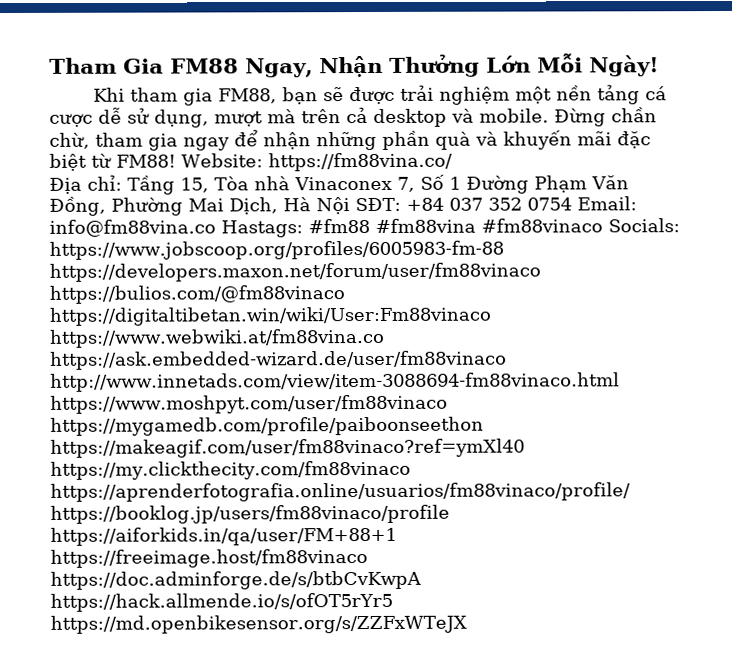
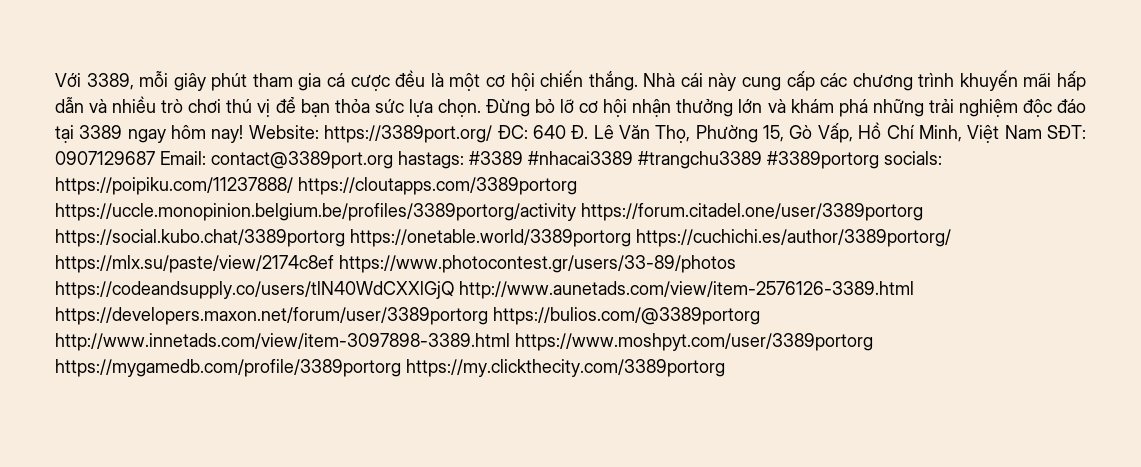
[49,53,659,78] [93,84,668,106] [49,106,657,128] [49,129,651,151] [49,152,453,172] [49,174,629,195] [49,196,637,216] [49,218,680,238] [49,240,504,260] [49,262,541,282] [49,285,345,304] [49,306,491,326] [49,328,385,348] [50,350,507,370] [50,372,620,392] [50,394,448,414] [50,416,484,436] [50,438,525,458] [50,460,411,480] [50,482,631,502] [50,504,450,524] [50,526,397,546] [50,548,368,568] [50,570,422,590] [50,592,393,612] [50,614,467,634] Tham Gia FM88 Ngay, Nhận Thưởng Lớn Mỗi Ngày! // Khi tham gia FM88, bạn sẽ được trải nghiệm một nền tảng cá cược dễ sử dụng, mượt mà trên cả desktop và mobile. Đừng chần chừ, tham gia ngay để nhận những phần quà và khuyến mãi đặc biệt từ FM88! Website: https://fm88vina.co/ // Địa chỉ: Tầng 15, Tòa nhà Vinaconex 7, Số 1 Đường Phạm Văn Đồng, Phường Mai Dịch, Hà Nội SĐT: +84 037 352 0754 Email: info@fm88vina.co Hastags: #fm88 #fm88vina #fm88vinaco Socials: https://www.jobscoop.org/profiles/6005983-fm-88 https://developers.maxon.net/forum/user/fm88vinaco https://bulios.com/@fm88vinaco https://digitaltibetan.win/wiki/User:Fm88vinaco https://www.webwiki.at/fm88vina.co https://ask.embedded-wizard.de/user/fm88vinaco http://www.innetads.com/view/item-3088694-fm88vinaco.html https://www.moshpyt.com/user/fm88vinaco https://mygamedb.com/profile/paiboonseethon https://makeagif.com/user/fm88vinaco?ref=ymXl40 https://my.clickthecity.com/fm88vinaco https://aprenderfotografia.online/usuarios/fm88vinaco/profile/ https://booklog.jp/users/fm88vinaco/profile https://aiforkids.in/qa/user/FM+88+1 https://freeimage.host/fm88vinaco https://doc.adminforge.de/s/btbCvKwpA https://hack.allmende.io/s/ofOT5rYr5 https://md.openbikesensor.org/s/ZZFxWTeJX -> [55,70,1087,91] [55,96,1086,117] [55,122,1086,143] [55,151,942,169] [55,177,577,195] [55,203,923,221] [55,229,951,247] [55,255,736,273] [55,281,914,299] [55,307,760,325] [55,333,873,351] [55,359,725,377] Với 3389, mỗi giây phút tham gia cá cược đều là một cơ hội chiến thắng. Nhà cái này cung cấp các chương trình khuyến mãi hấp dẫn và nhiều trò chơi thú vị để bạn thỏa sức lựa chọn. Đừng bỏ lỡ cơ hội nhận thưởng lớn và khám phá những trải nghiệm độc đáo tại 3389 ngay hôm nay! Website: https://3389port.org/ ĐC: 640 Đ. Lê Văn Thọ, Phường 15, Gò Vấp, Hồ Chí Minh, Việt Nam SĐT: 0907129687 Email: contact@3389port.org hastags: #3389 #nhacai3389 #trangchu3389 #3389portorg socials: https://poipiku.com/11237888/ https://cloutapps.com/3389portorg https://uccle.monopinion.belgium.be/profiles/3389portorg/activity https://forum.citadel.one/user/3389portorg https://social.kubo.chat/3389portorg https://onetable.world/3389portorg https://cuchichi.es/author/3389portorg/ https://mlx.su/paste/view/2174c8ef https://www.photocontest.gr/users/33-89/photos https://codeandsupply.co/users/tlN40WdCXXlGjQ http://www.aunetads.com/view/item-2576126-3389.html https://developers.maxon.net/forum/user/3389portorg https://bulios.com/@3389portorg http://www.innetads.com/view/item-3097898-3389.html https://www.moshpyt.com/user/3389portorg https://mygamedb.com/profile/3389portorg https://my.clickthecity.com/3389portorg

